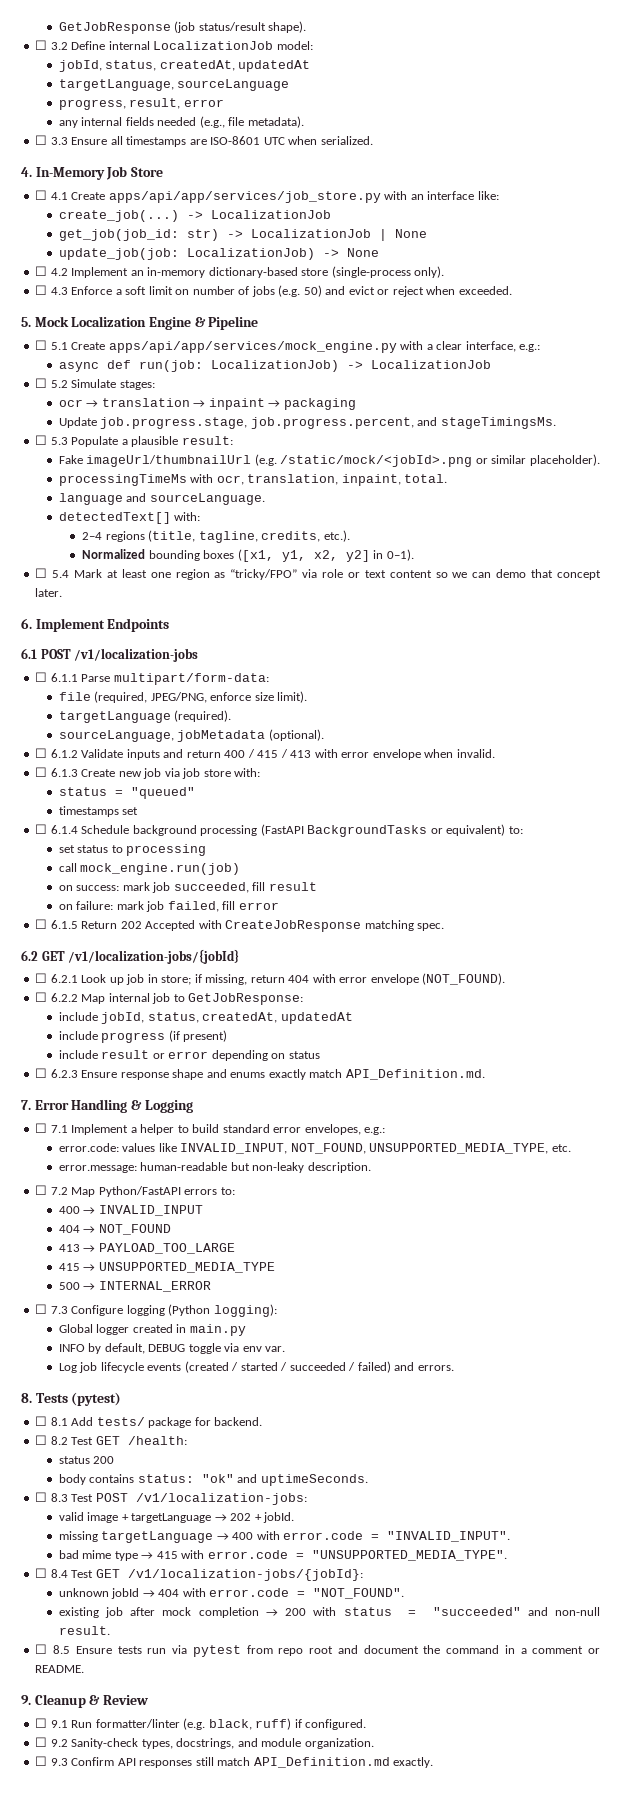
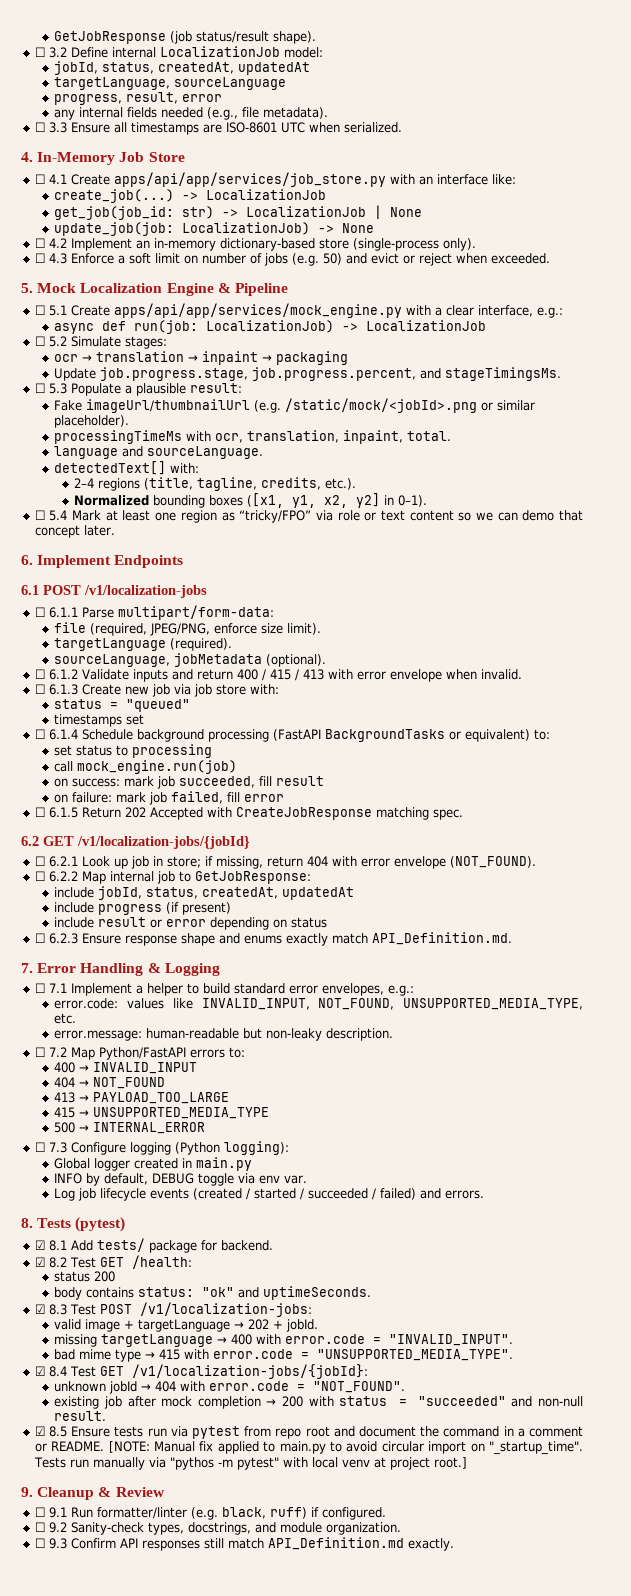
[35,1416,48,1426] ☐ -> [34,1240,45,1250] ☑
[35,1435,48,1445] ☐ -> [34,1257,45,1267] ☑
[35,1492,48,1502] ☐ -> [34,1304,45,1314] ☑
[35,1568,48,1578] ☐ -> [34,1366,45,1376] ☑
[35,1644,48,1654] ☐ -> [34,1426,45,1436] ☑
(85, 1669) none -> [108,1441,583,1455] [33,1457,467,1470] [NOTE: Manual fix applied to main.py to avoid circular import on "_startup_time". Tests run manually via "pythos -m pytest" with local venv at project root.]

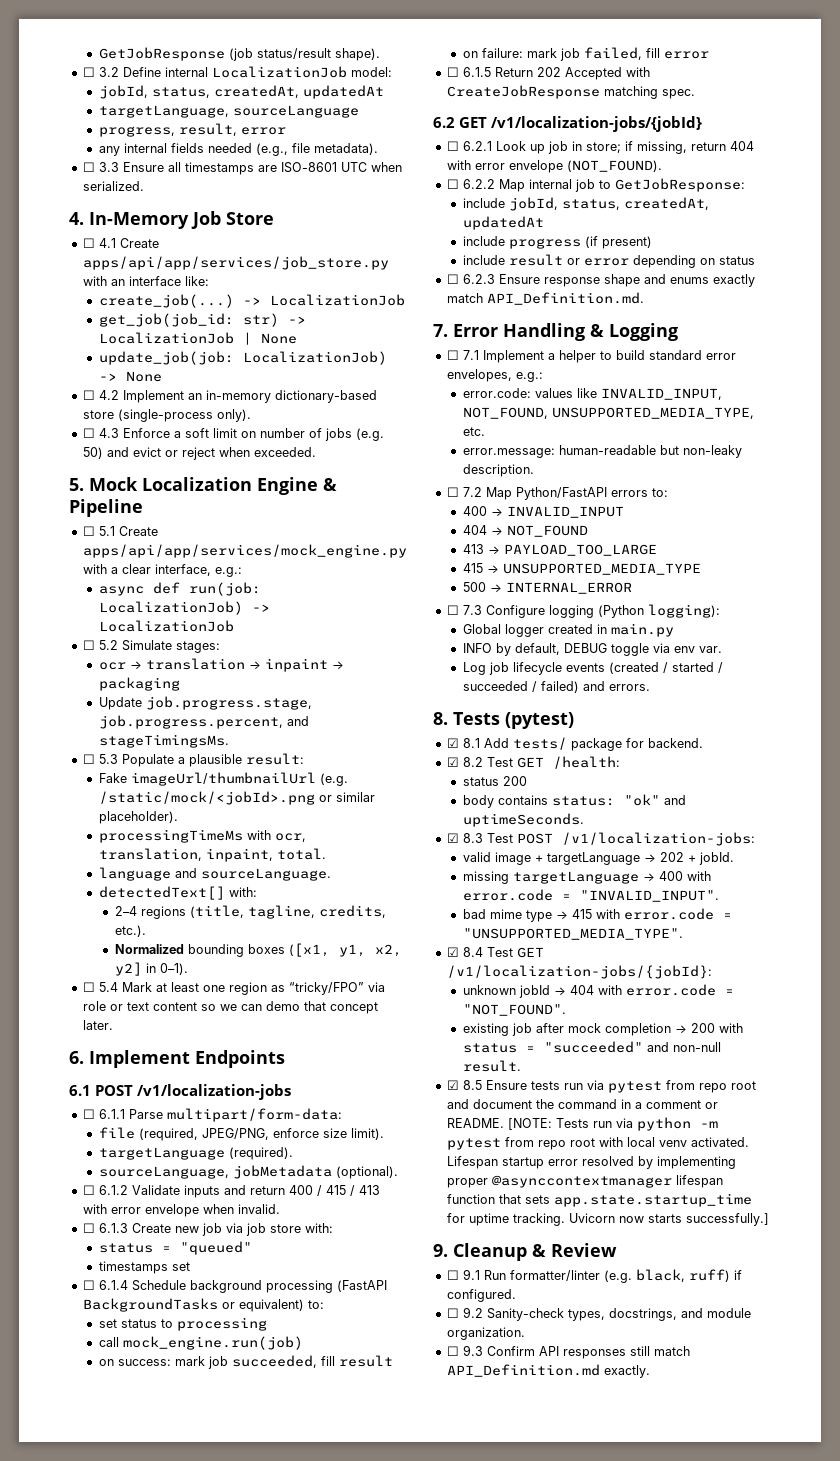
[153,1441,583,1455] [33,1457,467,1470] Manual fix applied to main.py to avoid circular import on "_startup_time". Tests run manually via "pythos -m pytest" with local venv at project root.] -> [555,1117,718,1131] [446,1137,749,1150] [446,1156,736,1169] [446,1175,723,1188] [446,1193,752,1207] [446,1213,769,1226] Tests run via python -m pytest from repo root with local venv activated. Lifespan startup error resolved by implementing proper @asynccontextmanager lifespan function that sets app.state.startup_time for uptime tracking. Uvicorn now starts successfully.]

